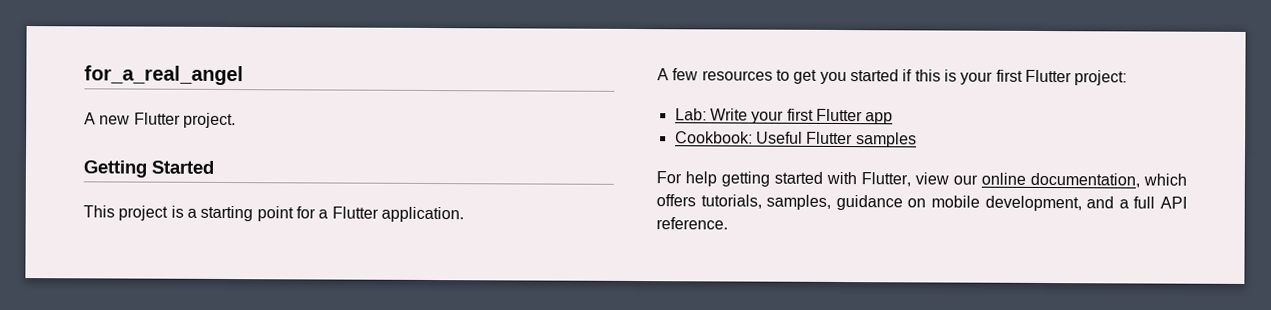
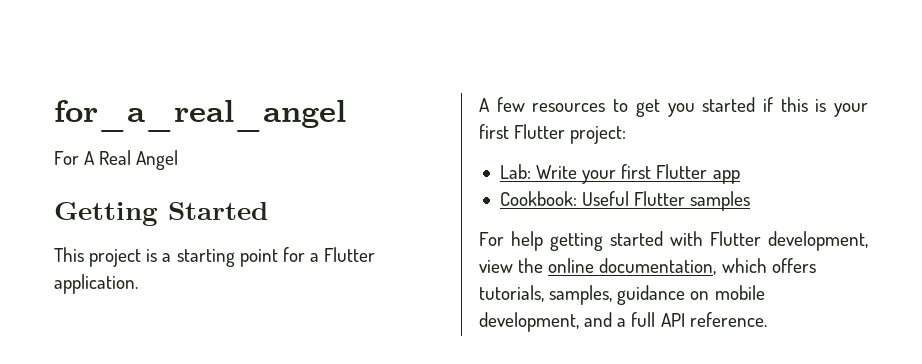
[84,112,236,129] A new Flutter project. -> [54,150,179,170] For A Real Angel
[861,172,978,187] Flutter, view our -> [709,231,868,251] [479,258,544,273] Flutter development, view the

